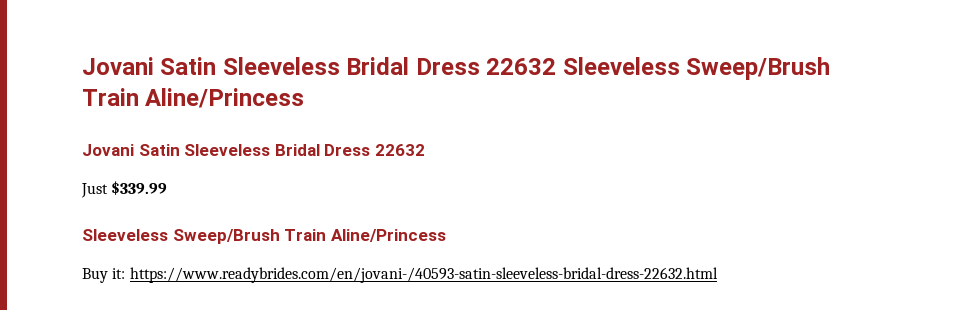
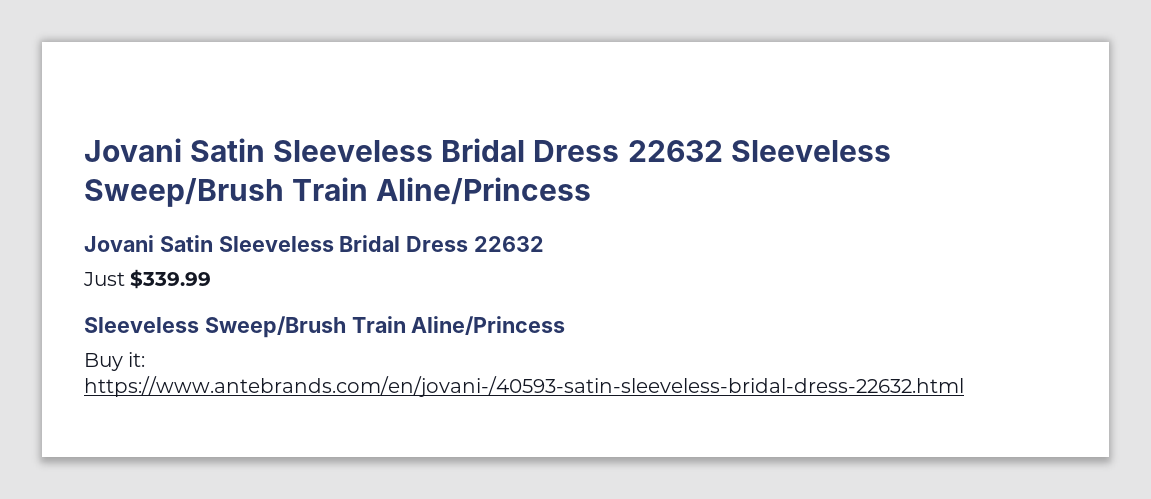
[129,267,718,283] https://www.readybrides.com/en/jovani-/40593-satin-sleeveless-bridal-dress-22632.html -> [84,376,964,397] https://www.antebrands.com/en/jovani-/40593-satin-sleeveless-bridal-dress-22632.html

